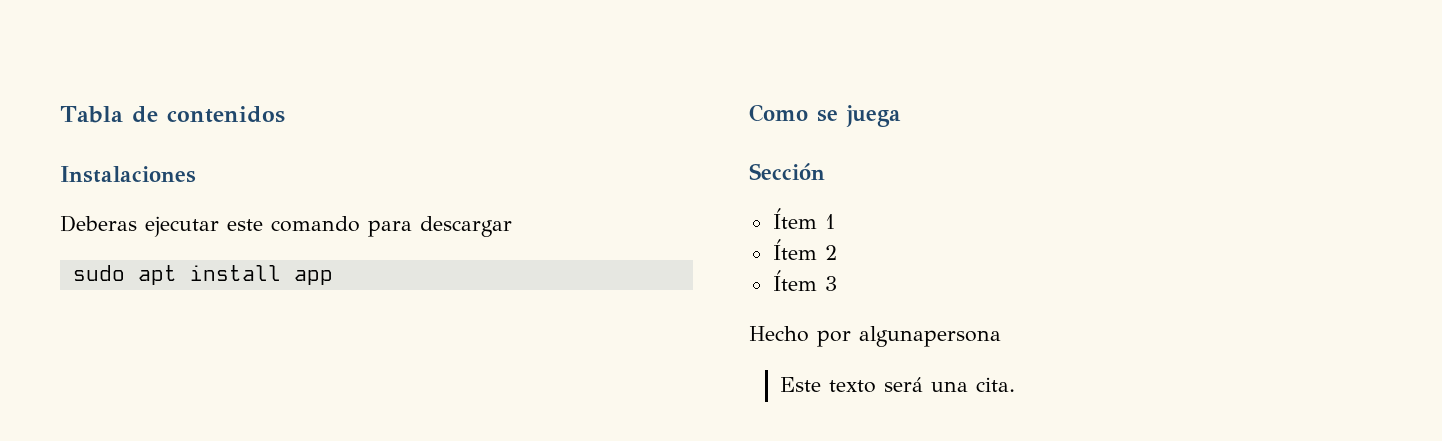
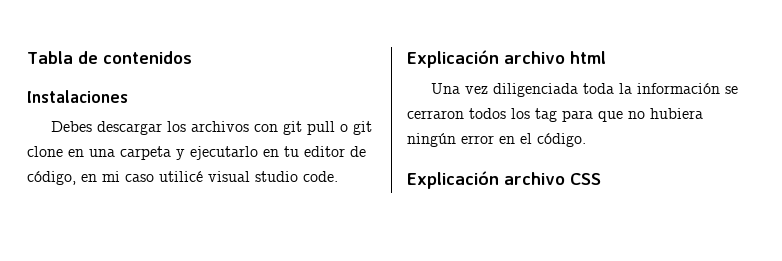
[60,215,512,237] [72,265,333,285] [749,104,901,127] [749,163,825,180] [772,208,835,229] [772,239,837,260] [772,270,837,291] [749,326,1001,347] [780,377,1016,393] Deberas ejecutar este comando para descargar // sudo apt install app // Como se juega // Sección // Ítem 1 // Ítem 2 // Ítem 3 // Hecho por algunapersona // Este texto será una cita. -> [51,121,373,135] [27,146,366,160] [27,171,338,185] [407,50,606,68] [431,83,739,97] [407,108,703,122] [407,133,586,147] [407,171,601,189] Debes descargar los archivos con git pull o git clone en una carpeta y ejecutarlo en tu editor de código, en mi caso utilicé visual studio code. // Explicación archivo html // Una vez diligenciada toda la información se cerraron todos los tag para que no hubiera ningún error en el código. // Explicación archivo CSS

